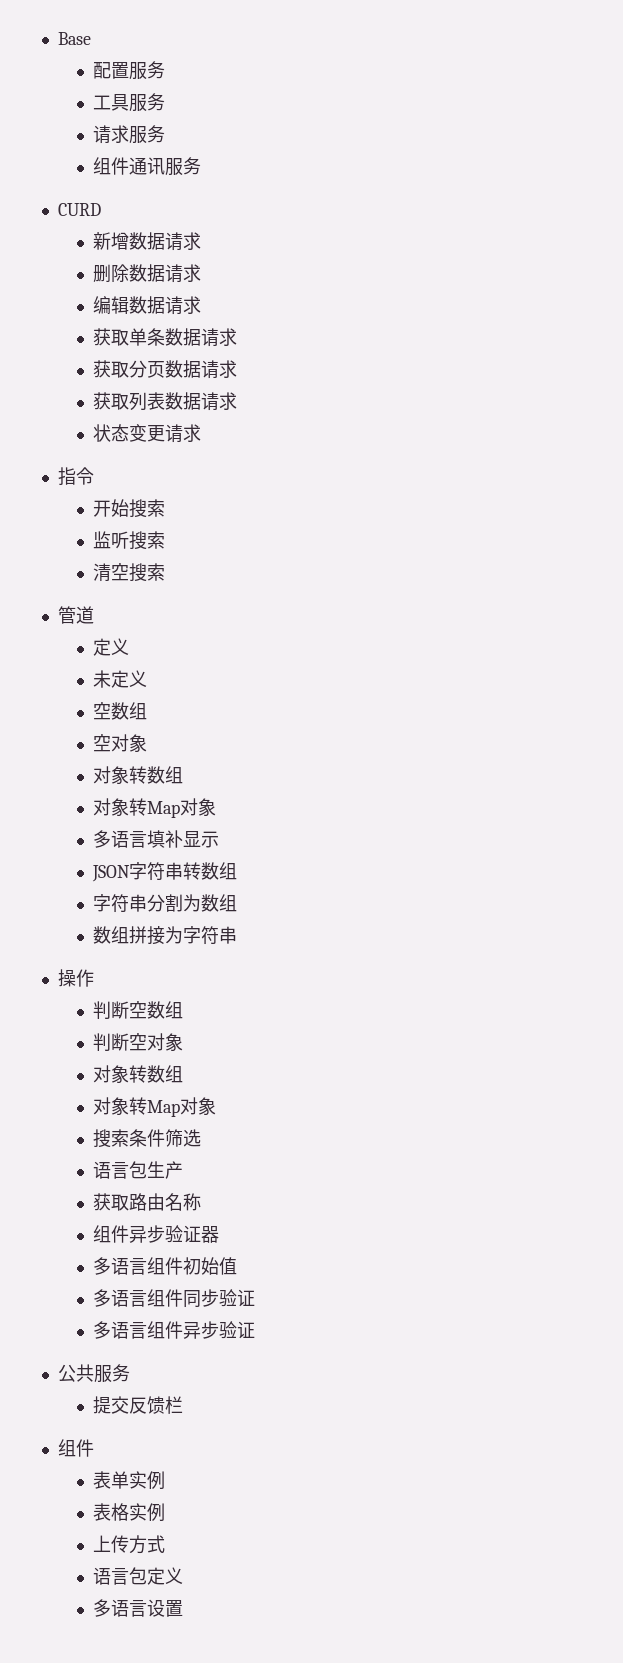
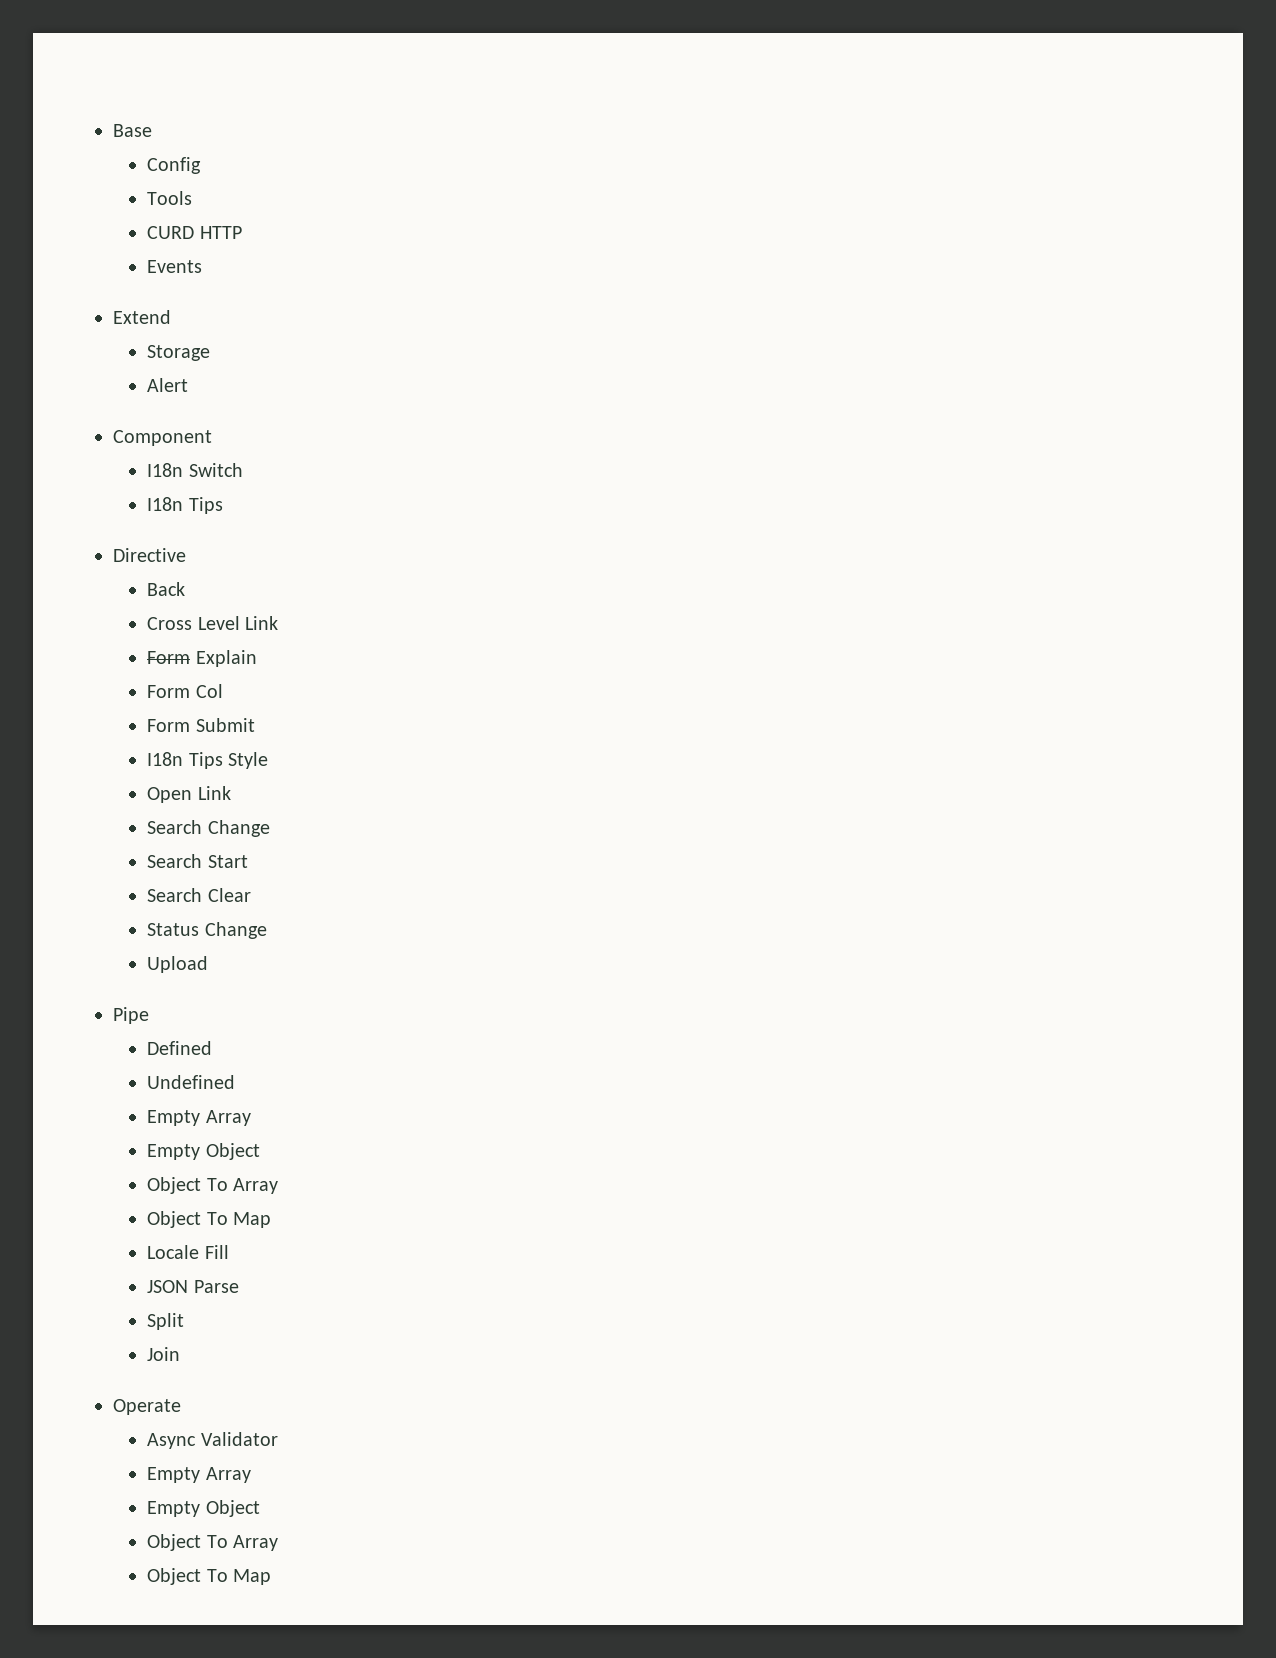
[93,61,166,80] [93,93,166,112] [93,125,166,144] [93,157,202,176] [57,203,101,216] [93,232,202,251] [93,264,202,283] [93,296,202,315] [93,328,238,347] [93,360,238,379] [93,392,238,411] [93,424,202,443] [57,467,94,486] [93,499,166,518] [93,531,166,550] [93,563,166,582] [57,606,94,624] [93,638,130,656] [93,670,148,688] [93,702,148,720] [93,734,148,752] [93,766,184,784] [93,798,217,818] [93,830,220,848] [92,862,238,882] [93,894,238,913] [93,926,238,945] [57,969,94,987] [93,1001,184,1019] [93,1033,184,1051] [93,1065,184,1083] [93,1097,217,1117] [93,1129,202,1148] [93,1161,184,1179] [93,1193,202,1211] [93,1225,220,1243] [93,1257,238,1275] [93,1289,256,1308] [93,1321,256,1339] [57,1364,130,1383] [93,1396,184,1414] [57,1439,94,1457] [93,1471,166,1490] [93,1503,166,1522] [93,1535,166,1554] [93,1567,184,1585] [93,1599,184,1617] 配置服务 // 工具服务 // 请求服务 // 组件通讯服务 // CURD // 新增数据请求 // 删除数据请求 // 编辑数据请求 // 获取单条数据请求 // 获取分页数据请求 // 获取列表数据请求 // 状态变更请求 // 指令 // 开始搜索 // 监听搜索 // 清空搜索 // 管道 // 定义 // 未定义 // 空数组 // 空对象 // 对象转数组 // 对象转Map对象 // 多语言填补显示 // JSON字符串转数组 // 字符串分割为数组 // 数组拼接为字符串 // 操作 // 判断空数组 // 判断空对象 // 对象转数组 // 对象转Map对象 // 搜索条件筛选 // 语言包生产 // 获取路由名称 // 组件异步验证器 // 多语言组件初始值 // 多语言组件同步验证 // 多语言组件异步验证 // 公共服务 // 提交反馈栏 // 组件 // 表单实例 // 表格实例 // 上传方式 // 语言包定义 // 多语言设置 -> [147,157,202,174] [147,191,193,205] [147,226,242,239] [147,260,203,273] [113,310,171,324] [147,345,211,361] [147,378,189,392] [113,430,212,446] [147,463,243,477] [147,497,223,514] [113,548,186,562] [147,582,186,596] [147,616,278,630] [147,650,257,667] [147,684,223,698] [147,718,255,732] [147,752,268,769] [147,786,231,803] [147,820,270,837] [147,854,248,868] [147,888,251,902] [147,922,267,939] [147,956,209,973] [113,1007,149,1024] [147,1041,213,1055] [147,1075,236,1089] [147,1110,251,1126] [147,1143,260,1160] [147,1177,278,1194] [147,1211,271,1228] [147,1245,229,1259] [147,1280,239,1293] [147,1313,185,1330] [147,1347,181,1361] [113,1399,181,1415] [147,1432,278,1449] [147,1467,251,1483] [147,1500,260,1517] [147,1534,278,1551] [147,1568,271,1585] Config // Tools // CURD HTTP // Events // Extend // Storage // Alert // Component // I18n Switch // I18n Tips // Directive // Back // Cross Level Link // Form Explain // Form Col // Form Submit // I18n Tips Style // Open Link // Search Change // Search Start // Search Clear // Status Change // Upload // Pipe // Defined // Undefined // Empty Array // Empty Object // Object To Array // Object To Map // Locale Fill // JSON Parse // Split // Join // Operate // Async Validator // Empty Array // Empty Object // Object To Array // Object To Map

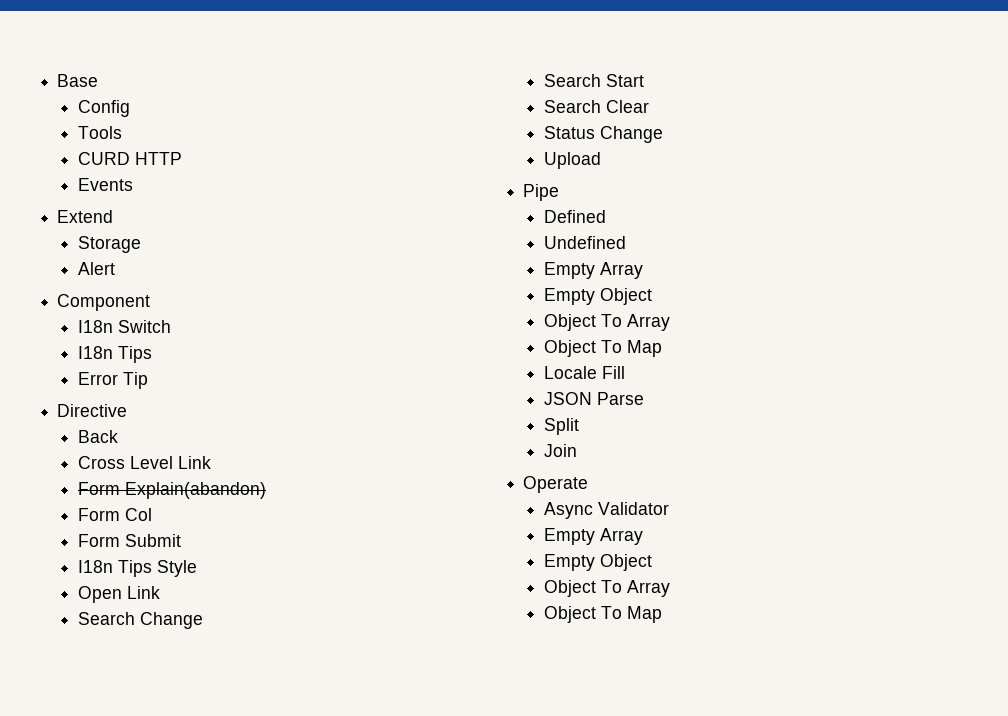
(223, 505) none -> [78,372,149,389] // Error Tip
[195,650,257,667] Explain -> [125,482,267,499] Explain(abandon)

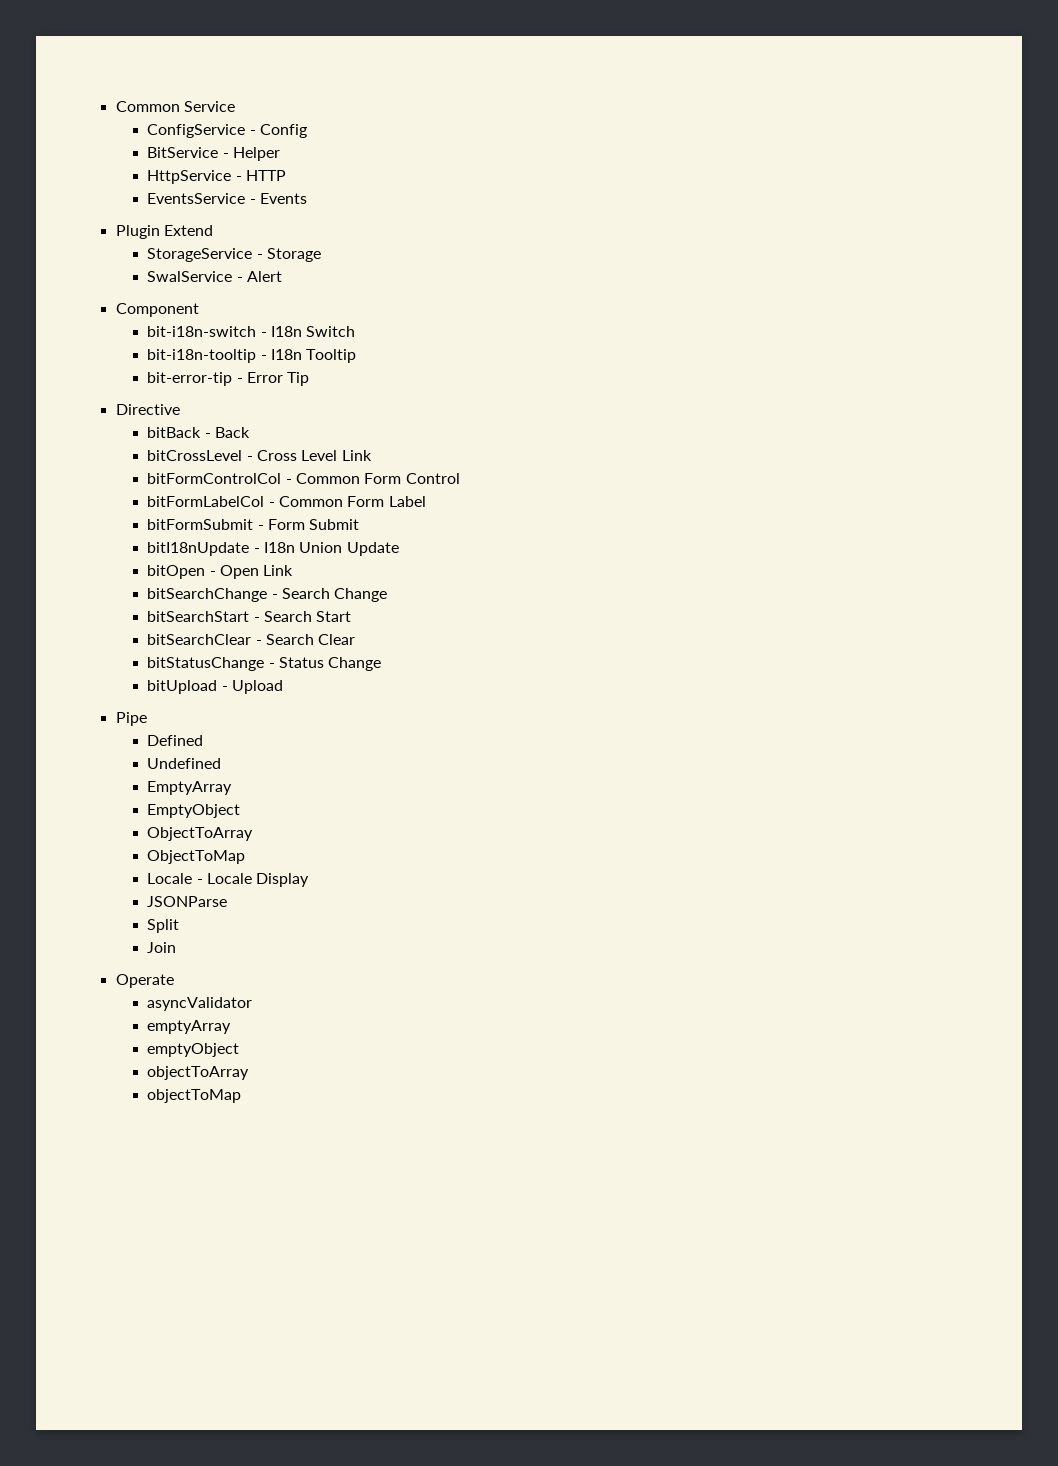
[57,74,99,87] [78,100,131,117] [78,126,123,139] [78,152,131,165] Base // Config // Tools // CURD -> [115,101,235,112] [147,124,308,138] [147,147,281,161] [147,170,242,184] Common Service // ConfigService - Config // BitService - Helper // HttpService -
(183, 158) none -> [147,193,256,204] EventsService -
(134, 184) none -> [115,225,160,239] Plugin
(114, 216) none -> [147,248,263,262] StorageService -
(142, 244) none -> [147,271,243,282] SwalService -
(151, 302) none -> [147,326,267,337] bit-i18n-switch -
[78,346,153,363] I18n Tips // -> [147,349,357,363] [147,372,243,386] bit-i18n-tooltip - I18n Tooltip // bit-error-tip -
(128, 410) none -> [147,427,211,438] bitBack -
(119, 436) none -> [147,450,253,461] bitCrossLevel -
[78,482,267,499] [78,508,153,521] [78,534,182,547] [78,560,198,577] Form Explain(abandon) // Form Col // Form Submit // I18n Tips Style // -> [147,473,460,484] [147,496,426,507] [147,519,360,530] [147,542,399,556] [147,565,216,579] bitFormControlCol - Common Form Control // bitFormLabelCol - Common Form Label // bitFormSubmit - Form Submit // bitI18nUpdate - I18n Union Update // bitOpen -
(161, 592) none -> [147,588,278,602] bitSearchChange -
(204, 620) none -> [147,611,260,622] bitSearchStart -
(645, 80) none -> [147,634,262,645] bitSearchClear -
(650, 106) none -> [147,657,275,671] bitStatusChange -
(664, 134) none -> [147,680,228,694] bitUpload -
[544,262,644,279] [544,288,653,305] [544,314,671,331] [544,340,663,357] [544,366,626,379] [544,392,645,405] [544,418,580,435] [544,444,578,457] [523,476,589,493] [544,502,670,519] [544,528,644,545] [544,554,653,571] [544,580,671,597] [544,606,663,623] Empty Array // Empty Object // Object To Array // Object To Map // Locale Fill // JSON Parse // Split // Join // Operate // Async Validator // Empty Array // Empty Object // Object To Array // Object To Map -> [147,781,233,795] [147,804,241,818] [147,827,254,841] [147,850,246,864] [147,873,310,887] [147,896,228,907] [147,919,180,933] [147,942,177,953] [115,974,174,988] [147,997,253,1011] [147,1020,232,1034] [147,1043,240,1057] [147,1066,250,1080] [147,1089,242,1103] EmptyArray // EmptyObject // ObjectToArray // ObjectToMap // Locale - Locale Display // JSONParse // Split // Join // Operate // asyncValidator // emptyArray // emptyObject // objectToArray // objectToMap

